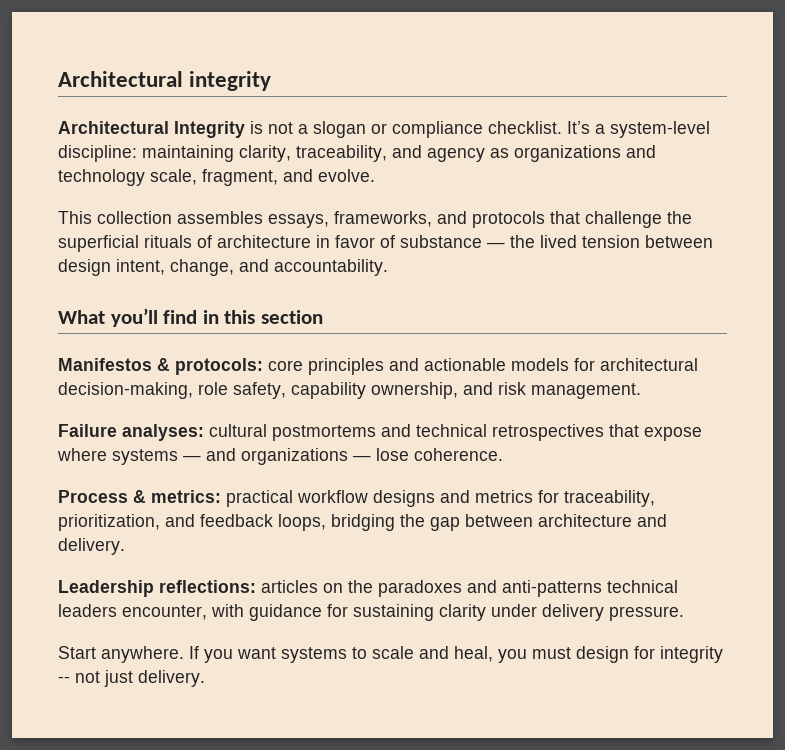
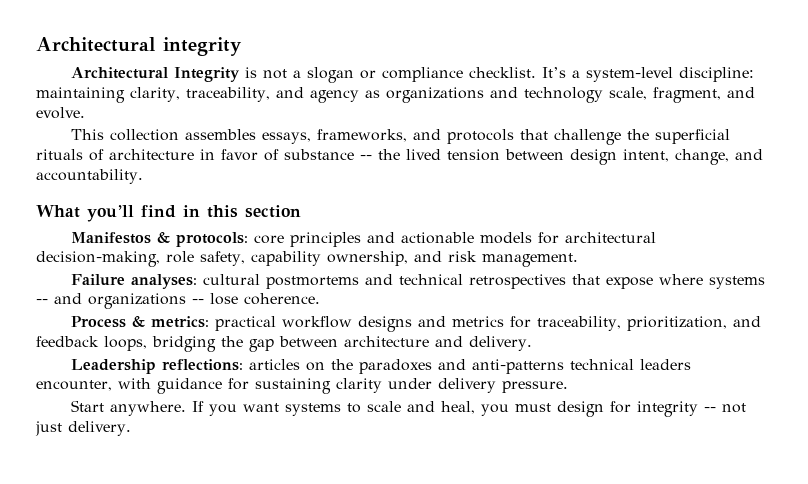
[487,242,505,248] — -> [360,155,372,160] --
[183,455,201,461] — -> [36,299,48,304] --
[353,455,371,461] — -> [192,299,204,304] --

